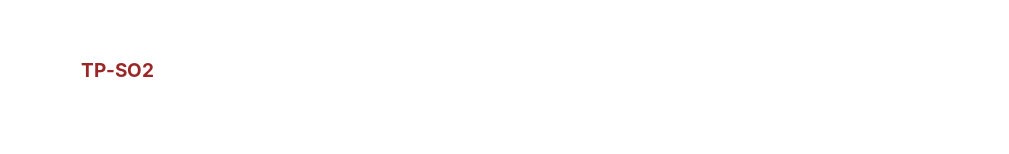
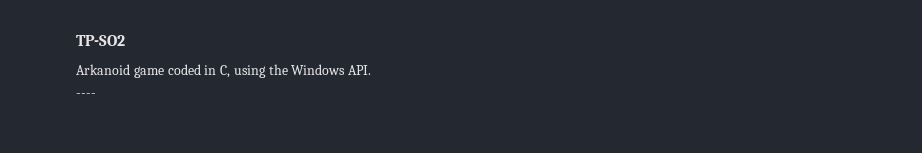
(154, 70) none -> [76,64,372,78] [76,93,96,97] // Arkanoid game coded in C, using the Windows API. // ----

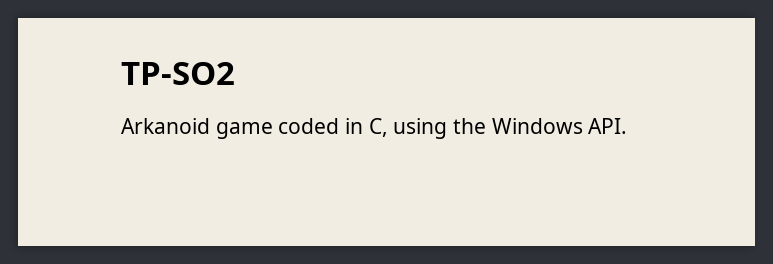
[76,93,96,97] // ---- -> (628, 126) none

